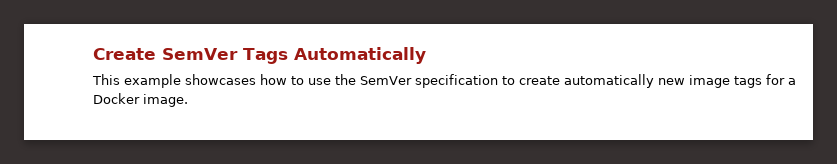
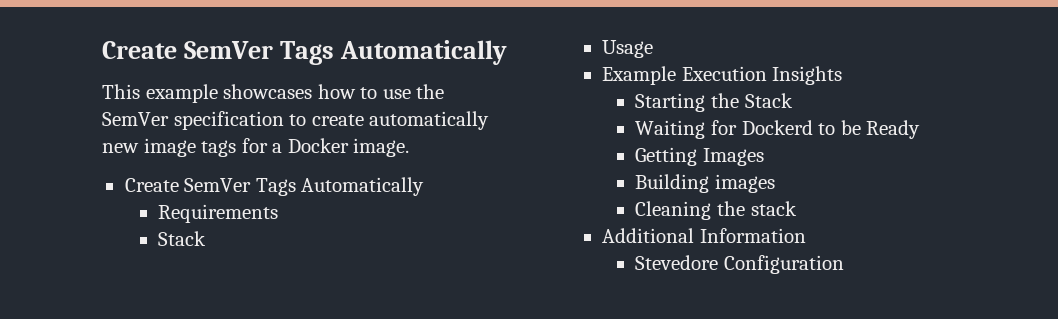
(188, 100) none -> [124,177,425,196] [158,204,279,223] [158,231,207,246] [602,40,654,58] [602,66,843,85] [635,93,793,112] [635,120,921,139] [635,147,765,166] [635,174,776,193] [635,201,797,220] [602,228,806,243] [635,255,845,274] // Create SemVer Tags Automatically // Requirements // Stack // Usage // Example Execution Insights // Starting the Stack // Waiting for Dockerd to be Ready // Getting Images // Building images // Cleaning the stack // Additional Information // Stevedore Configuration

